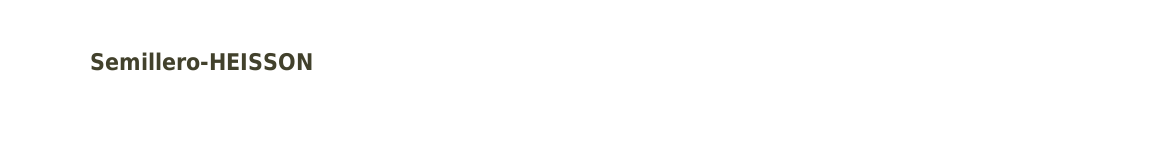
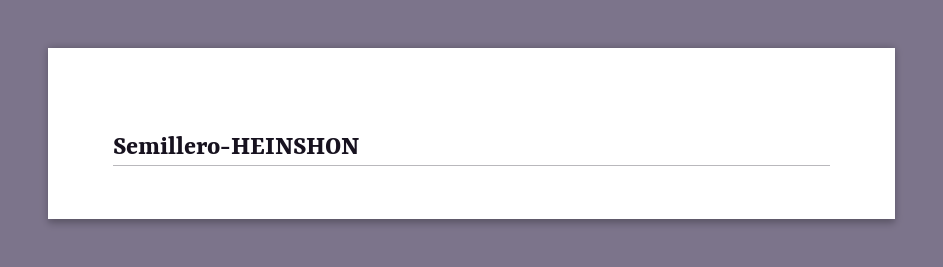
[90,52,313,71] Semillero-HEISSON -> [113,136,359,154] Semillero-HEINSHON

